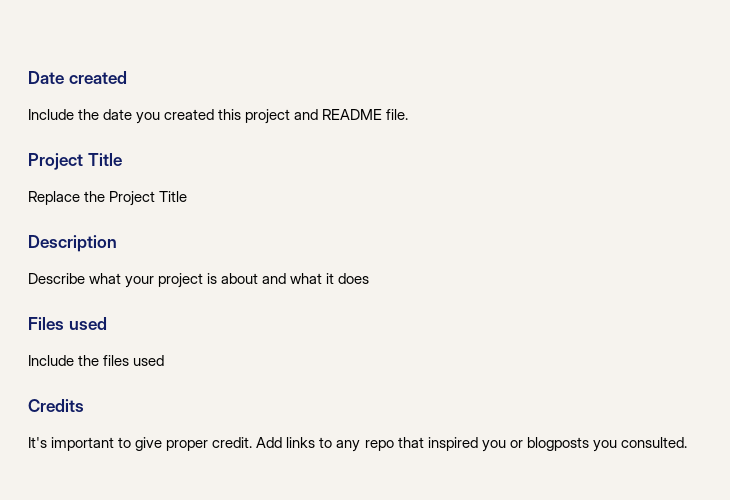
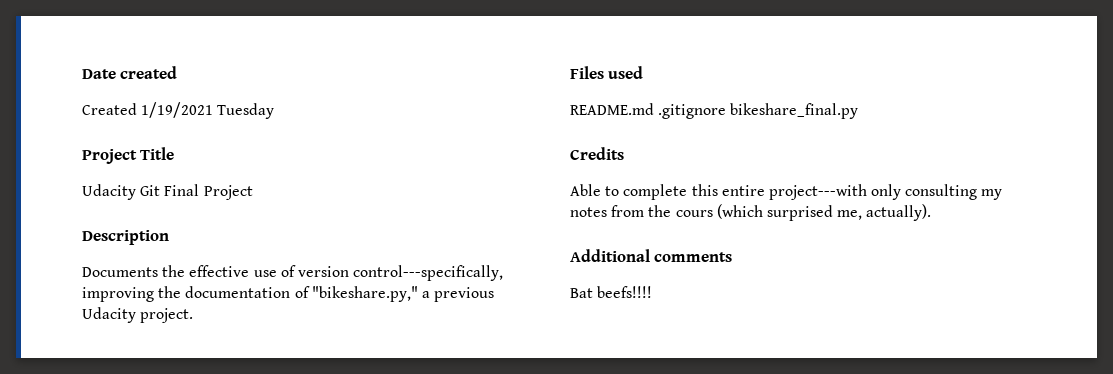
[28,109,409,124] [28,153,122,170] [28,191,188,206] Include the date you created this project and README file. // Project Title // Replace the Project Title -> [82,102,275,119] [82,147,175,164] [82,184,253,200] Created 1/19/2021 Tuesday // Project Title // Udacity Git Final Project
[28,273,370,288] [28,317,107,330] [28,355,165,366] [28,399,84,412] [28,437,687,452] Describe what your project is about and what it does // Files used // Include the files used // Credits // It's important to give proper credit. Add links to any repo that inspired you or blogposts you consulted. -> [82,265,504,281] [82,286,495,302] [82,307,194,323] [570,66,644,79] [570,103,859,119] [570,147,624,160] [570,184,1003,200] [570,204,932,221] [570,249,733,262] [570,286,653,298] Documents the effective use of version control---specifically, improving the documentation of "bikeshare.py," a previous Udacity project. // Files used // README.md .gitignore bikeshare_final.py // Credits // Able to complete this entire project---with only consulting my notes from the cours (which surprised me, actually). // Additional comments // Bat beefs!!!!

